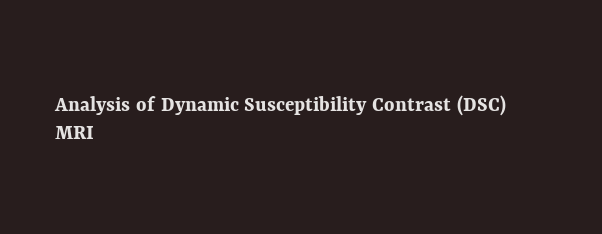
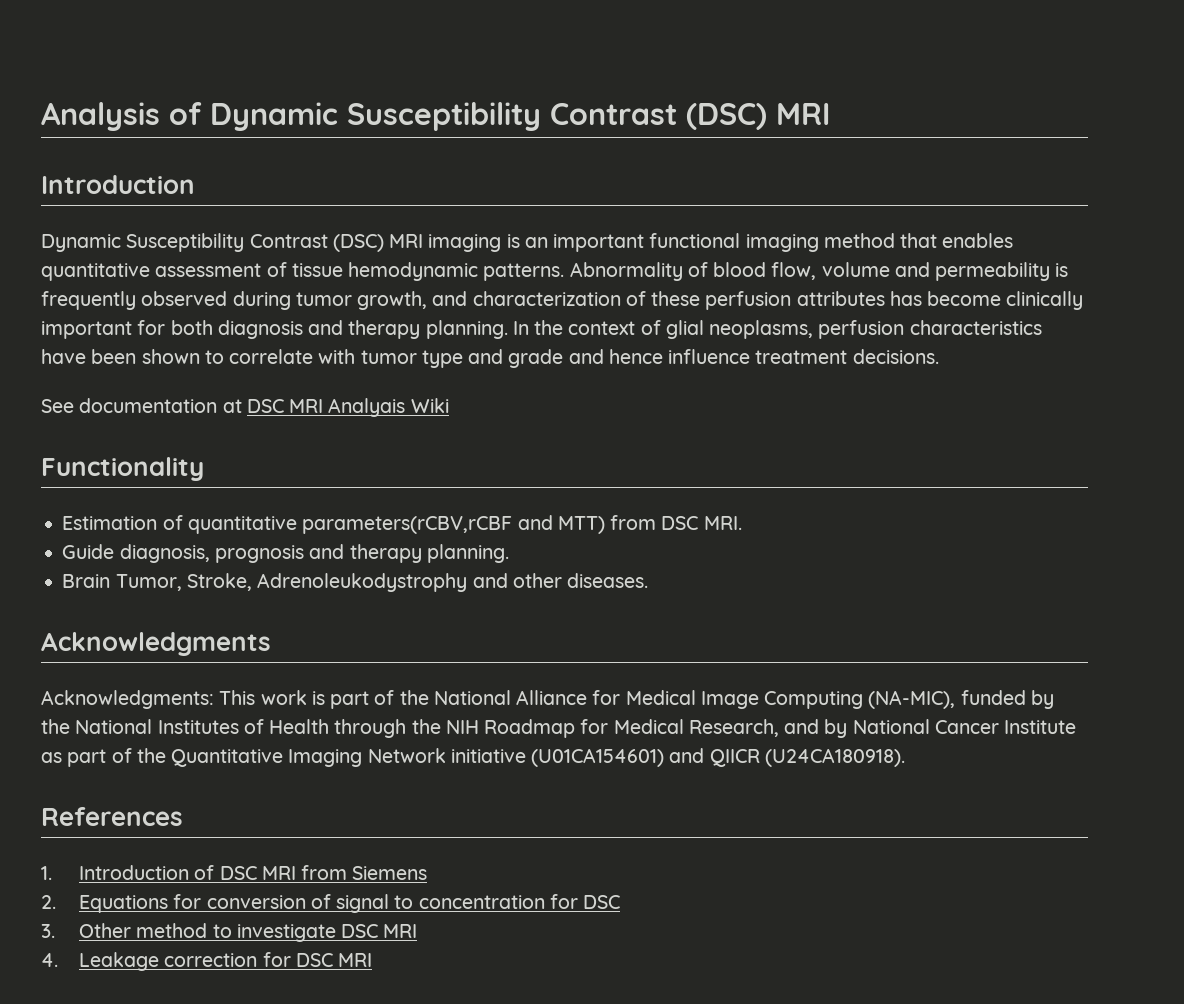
(94, 132) none -> [41,175,195,194] [41,233,1014,252] [41,262,1069,281] [41,291,1084,310] [41,320,1042,339] [41,349,939,368] [41,398,449,417] [41,457,204,481] [62,515,742,534] [62,544,509,563] [62,573,649,592] [41,632,271,656] [41,690,1054,709] [41,719,1077,738] [41,748,905,767] [41,807,183,826] [41,865,428,880] [41,894,621,913] [41,923,418,942] [41,952,373,971] // Introduction // Dynamic Susceptibility Contrast (DSC) MRI imaging is an important functional imaging method that enables quantitative assessment of tissue hemodynamic patterns. Abnormality of blood flow, volume and permeability is frequently observed during tumor growth, and characterization of these perfusion attributes has become clinically important for both diagnosis and therapy planning. In the context of glial neoplasms, perfusion characteristics have been shown to correlate with tumor type and grade and hence influence treatment decisions. // See documentation at DSC MRI Analyais Wiki // Functionality // Estimation of quantitative parameters(rCBV,rCBF and MTT) from DSC MRI. // Guide diagnosis, prognosis and therapy planning. // Brain Tumor, Stroke, Adrenoleukodystrophy and other diseases. // Acknowledgments // Acknowledgments: This work is part of the National Alliance for Medical Image Computing (NA-MIC), funded by the National Institutes of Health through the NIH Roadmap for Medical Research, and by National Cancer Institute as part of the Quantitative Imaging Network initiative (U01CA154601) and QIICR (U24CA180918). // References // 1. Introduction of DSC MRI from Siemens // 2. Equations for conversion of signal to concentration for DSC // 3. Other method to investigate DSC MRI // 4. Leakage correction for DSC MRI

